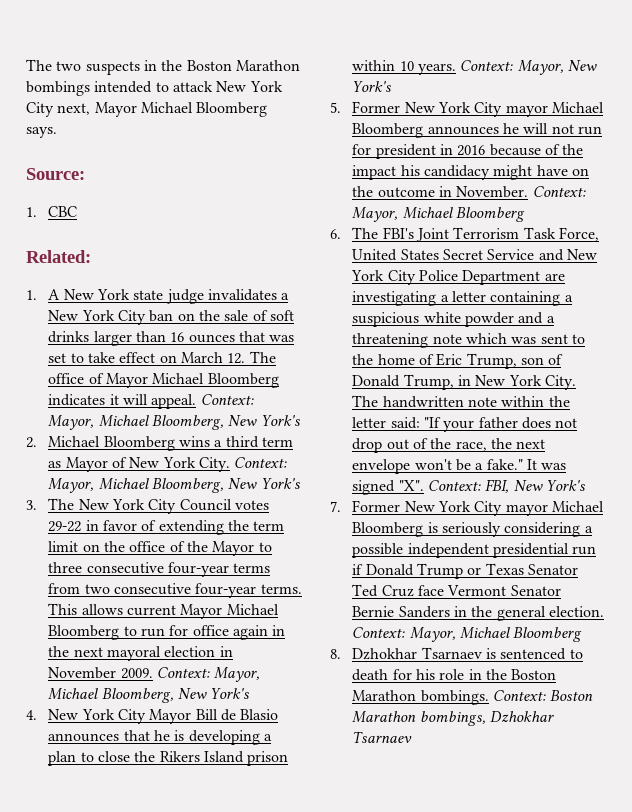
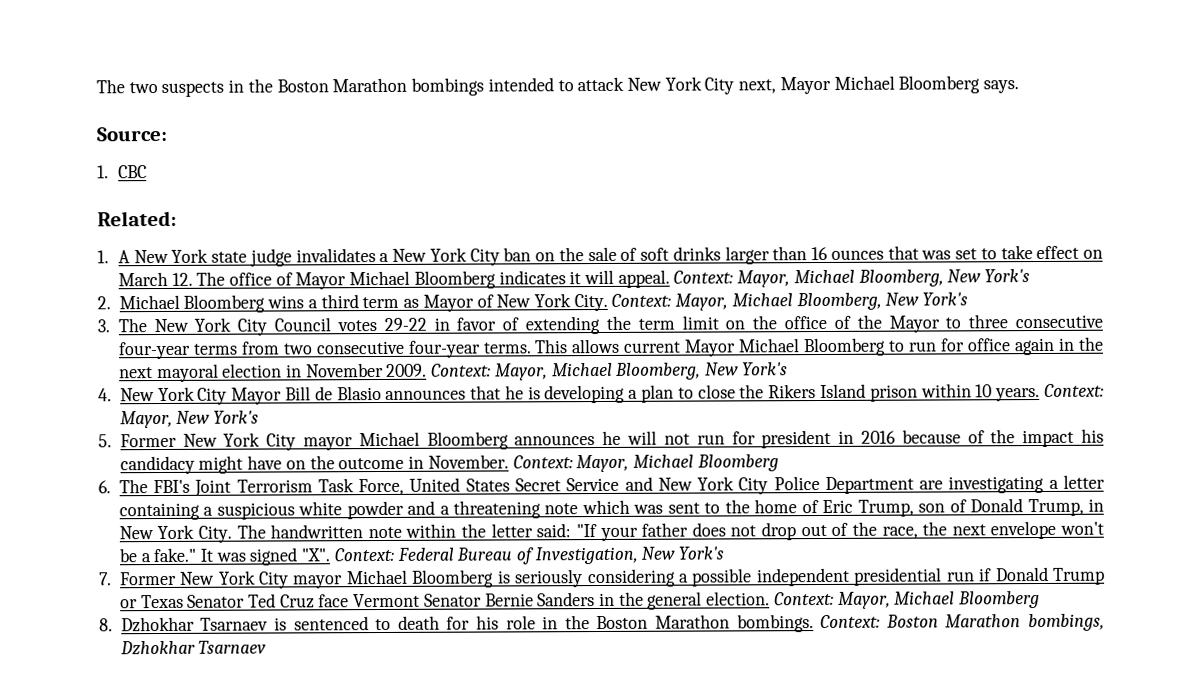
[485,479,510,493] FBI, -> [396,546,638,565] Federal Bureau of Investigation,

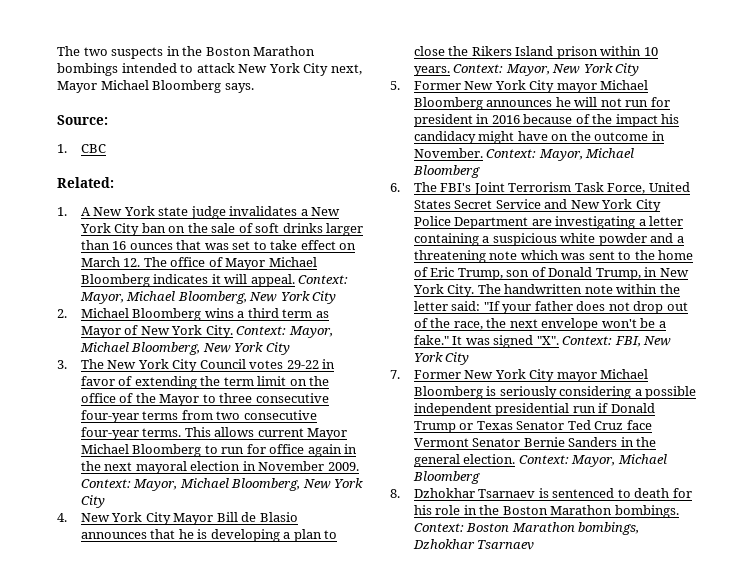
[984,269,1031,283] York's -> [280,291,337,304] York City
[922,292,969,306] York's -> [234,342,290,355] York City
[741,362,788,376] York's -> [334,478,364,488] [80,495,105,508] York City
[213,410,260,424] York's -> [583,63,640,76] York City
[396,546,725,565] Federal Bureau of Investigation, New York's -> [614,336,672,347] [413,352,470,365] FBI, New York City

